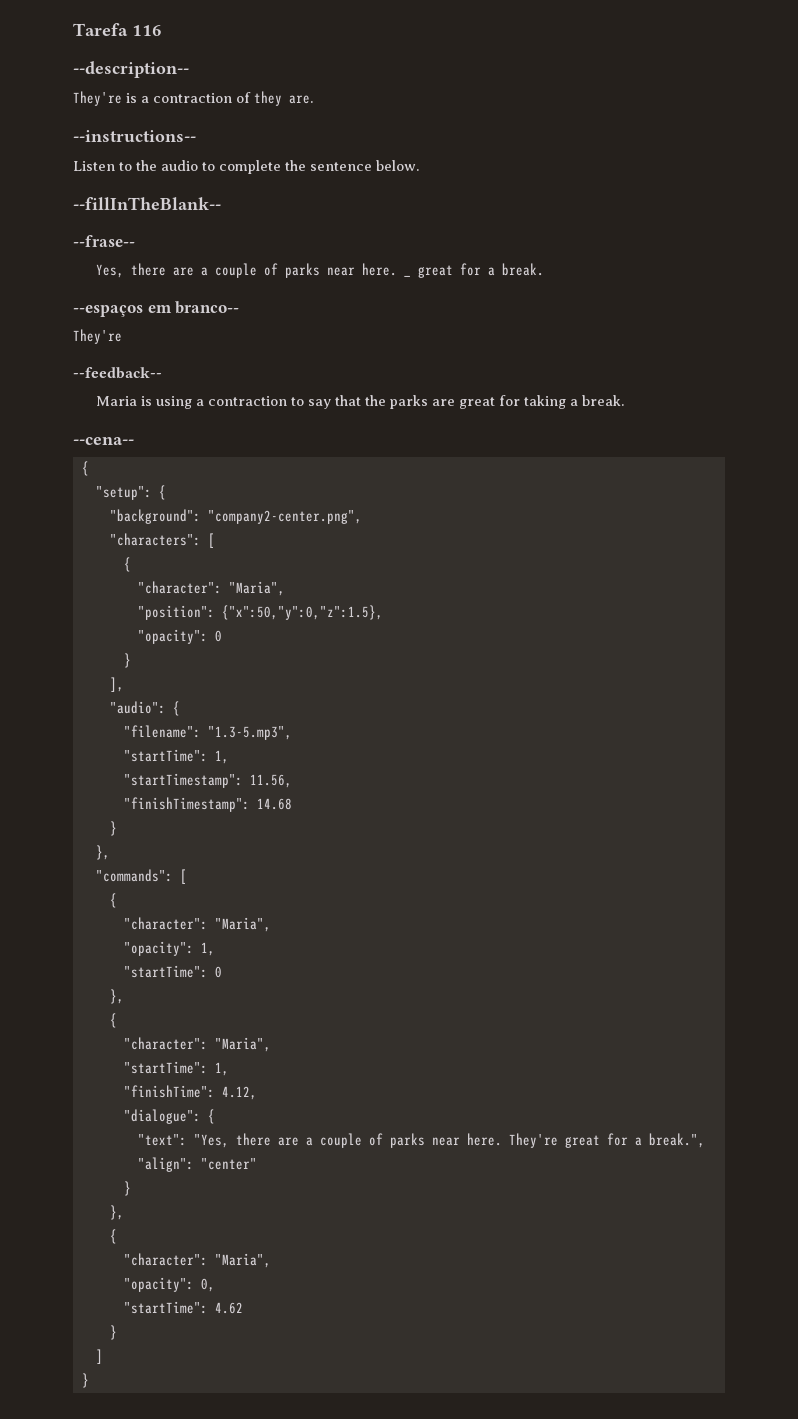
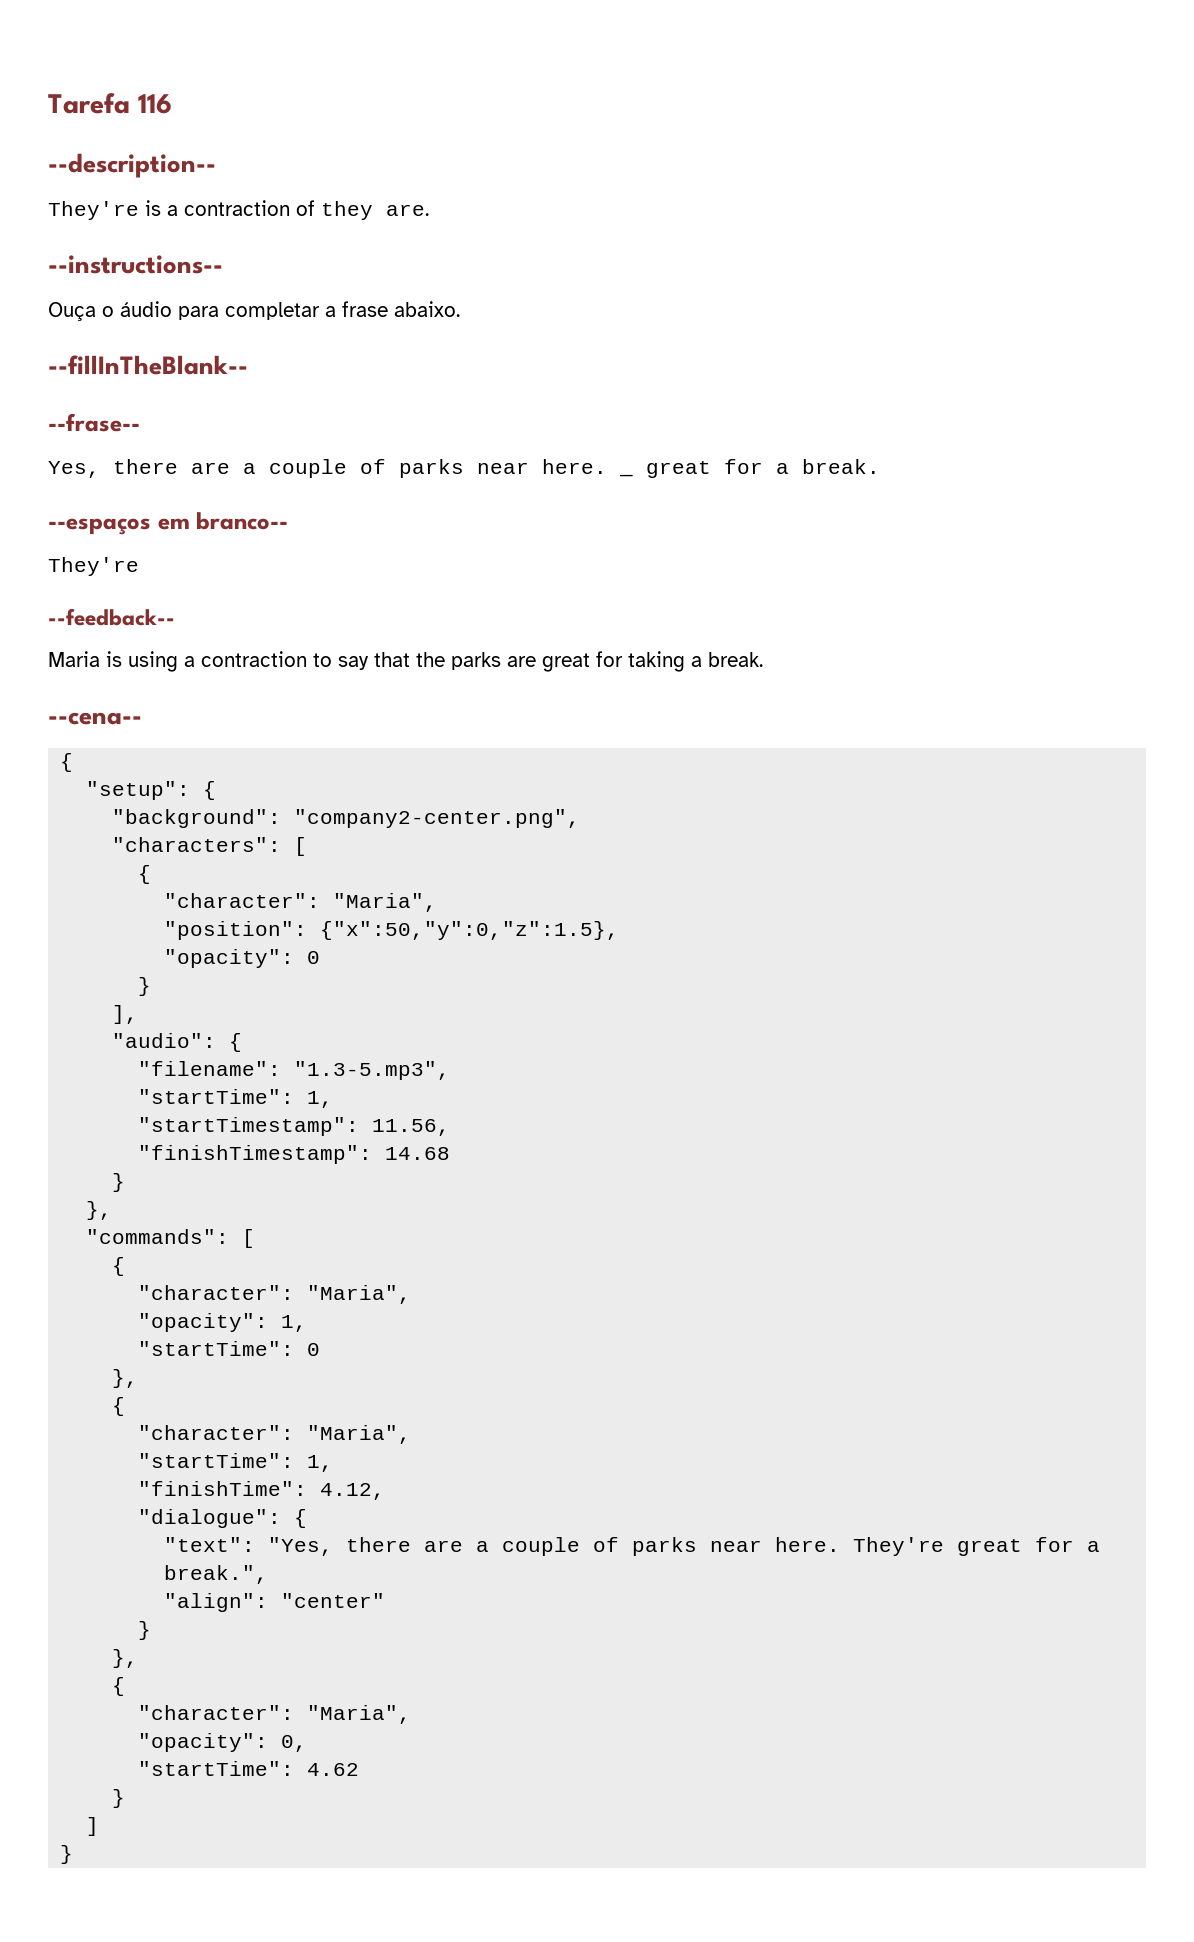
[73,160,419,174] Listen to the audio to complete the sentence below. -> [48,301,460,321] Ouça o áudio para completar a frase abaixo.

